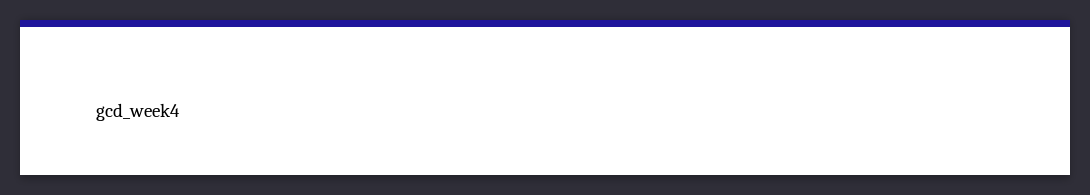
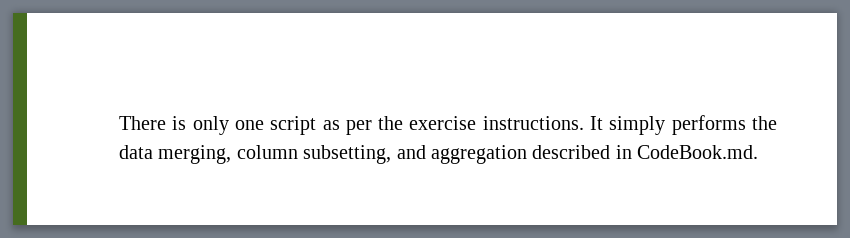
[96,103,180,121] gcd_week4 -> [119,115,777,135] [119,145,759,164] There is only one script as per the exercise instructions. It simply performs the data merging, column subsetting, and aggregation described in CodeBook.md.

